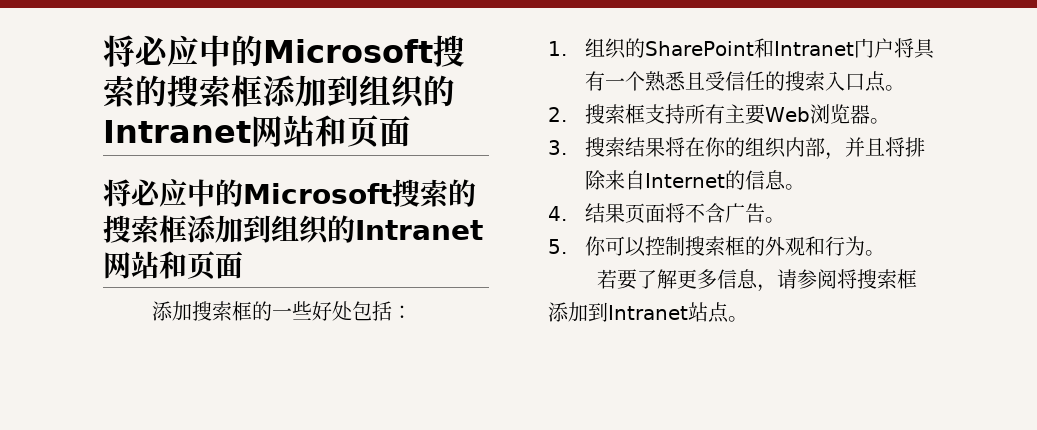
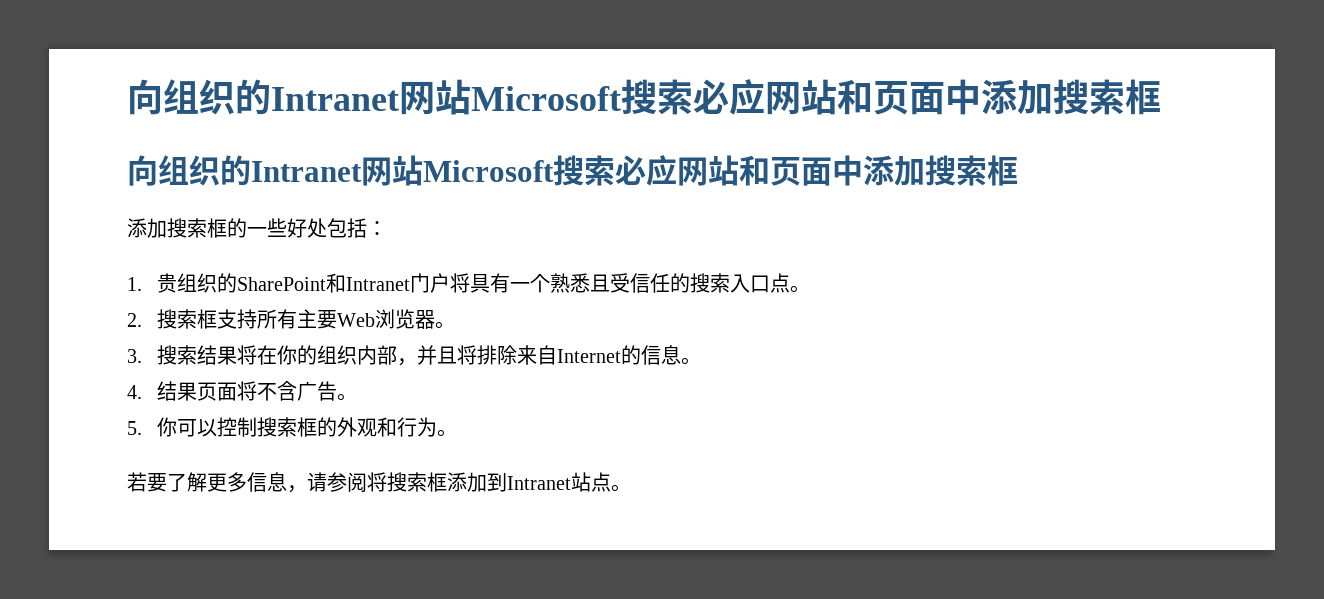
[103,35,465,67] [101,75,455,109] [103,115,411,148] [103,179,476,207] [103,215,483,245] [103,251,243,280] 将必应中的Microsoft搜索的搜索框添加到组织的Intranet网站和页面 // 将必应中的Microsoft搜索的搜索框添加到组织的Intranet网站和页面 -> [127,79,1161,115] [127,155,1018,186] 向组织的Intranet网站Microsoft搜索必应网站和页面中添加搜索框 // 向组织的Intranet网站Microsoft搜索必应网站和页面中添加搜索框
(567, 48) none -> [156,273,177,293] 贵

